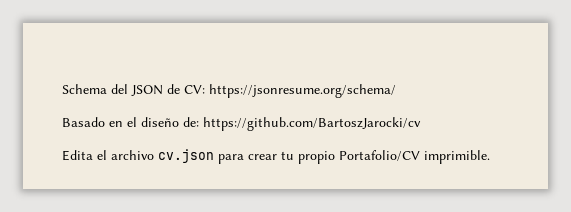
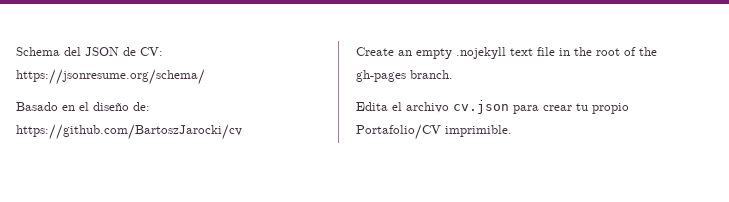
(421, 124) none -> [356,47,657,59] [356,70,453,82] // Create an empty .nojekyll text file in the root of the gh-pages branch.

